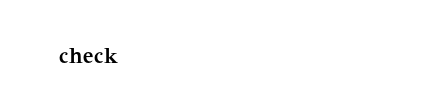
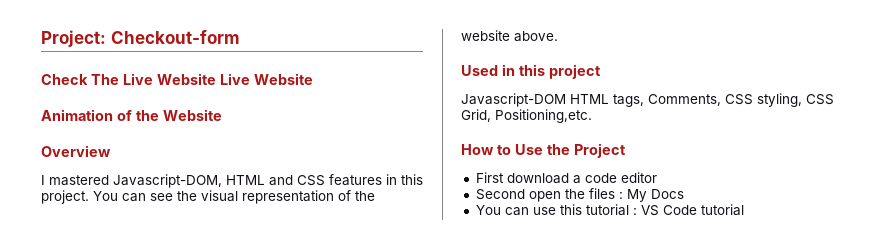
[59,48,118,63] check -> [41,30,240,47] [41,73,313,85] [41,109,222,121] [41,145,111,157] [41,174,423,188] [41,190,375,204] [461,30,558,42] [461,64,601,79] [461,93,834,107] [461,109,592,123] [461,143,626,158] [475,172,657,184] [475,188,684,202] [475,204,744,216] Project: Checkout-form // Check The Live Website Live Website // Animation of the Website // Overview // I mastered Javascript-DOM, HTML and CSS features in this project. You can see the visual representation of the website above. // Used in this project // Javascript-DOM HTML tags, Comments, CSS styling, CSS Grid, Positioning,etc. // How to Use the Project // First download a code editor // Second open the files : My Docs // You can use this tutorial : VS Code tutorial

